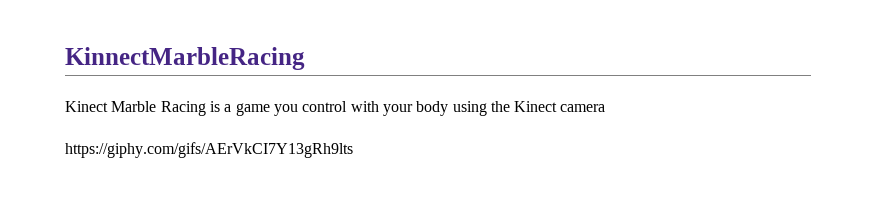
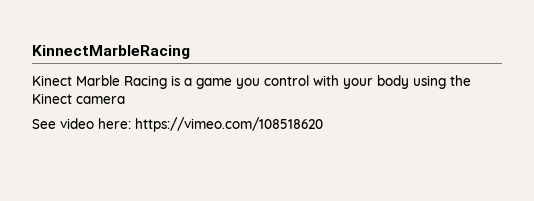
[65,142,353,158] https://giphy.com/gifs/AErVkCI7Y13gRh9lts -> [32,117,323,132] See video here: https://vimeo.com/108518620

